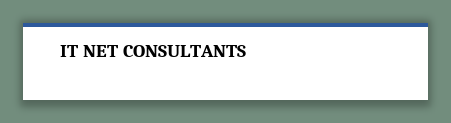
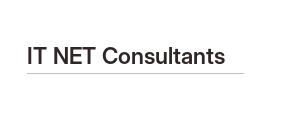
[123,45,247,57] CONSULTANTS -> [102,47,226,65] Consultants

